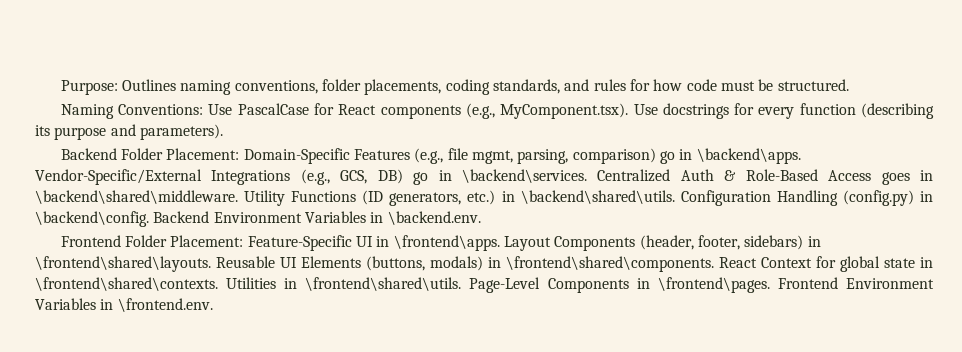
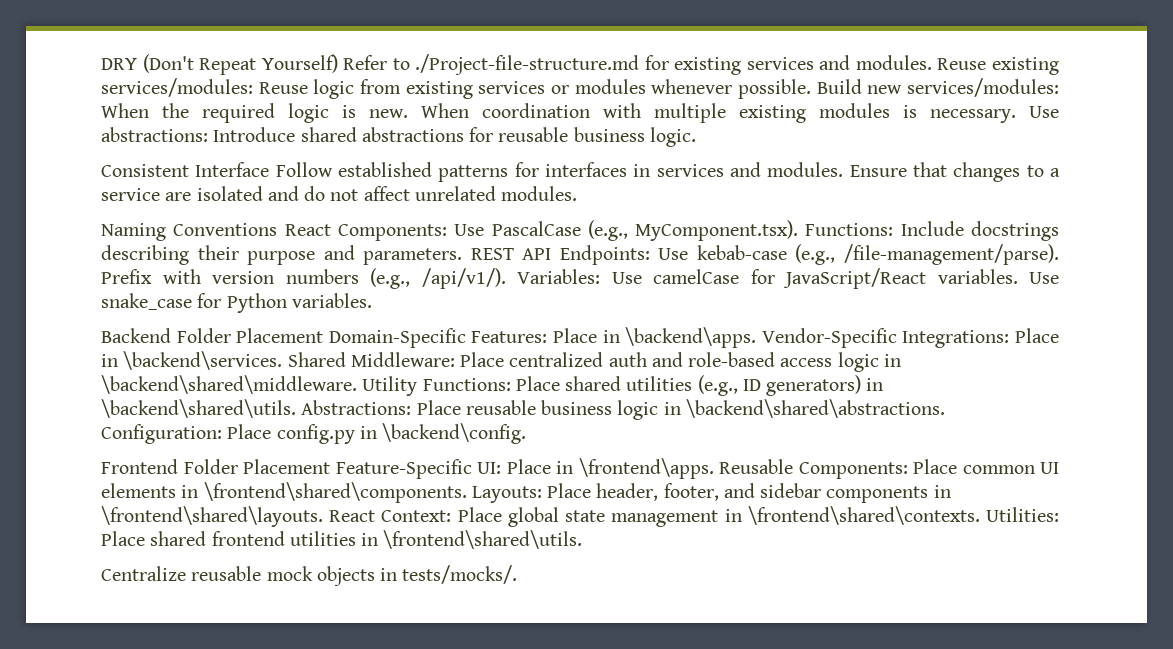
[60,79,849,95] [60,103,934,119] [35,124,223,140] [60,148,801,164] [35,169,934,185] [35,190,933,206] [35,211,481,227] [60,235,821,251] [35,256,836,272] Purpose: Outlines naming conventions, folder placements, coding standards, and rules for how code must be structured. // Naming Conventions: Use PascalCase for React components (e.g., MyComponent.tsx). Use docstrings for every function (describing its purpose and parameters). // Backend Folder Placement: Domain-Specific Features (e.g., file mgmt, parsing, comparison) go in \backend\apps. Vendor-Specific/External Integrations (e.g., GCS, DB) go in \backend\services. Centralized Auth & Role-Based Access goes in \backend\shared\middleware. Utility Functions (ID generators, etc.) in \backend\shared\utils. Configuration Handling (config.py) in \backend\config. Backend Environment Variables in \backend.env. // Frontend Folder Placement: Feature-Specific UI in \frontend\apps. Layout Components (header, footer, sidebars) in \frontend\shared\layouts. Reusable UI Elements (buttons, modals) in \frontend\shared\components. React Context for -> [101,54,1059,75] [101,78,1059,99] [101,103,1059,123] [101,127,696,147] [101,162,1061,182] [101,186,578,201] [101,220,1059,241] [101,244,1059,265] [101,268,1059,289] [101,293,372,313] [101,327,1060,348] [101,351,901,372] [101,375,884,396] [101,399,945,420] [101,423,527,444] [101,458,1059,479] [101,482,951,503] [101,506,502,527] DRY (Don't Repeat Yourself) Refer to ./Project-file-structure.md for existing services and modules. Reuse existing services/modules: Reuse logic from existing services or modules whenever possible. Build new services/modules: When the required logic is new. When coordination with multiple existing modules is necessary. Use abstractions: Introduce shared abstractions for reusable business logic. // Consistent Interface Follow established patterns for interfaces in services and modules. Ensure that changes to a service are isolated and do not affect unrelated modules. // Naming Conventions React Components: Use PascalCase (e.g., MyComponent.tsx). Functions: Include docstrings describing their purpose and parameters. REST API Endpoints: Use kebab-case (e.g., /file-management/parse). Prefix with version numbers (e.g., /api/v1/). Variables: Use camelCase for JavaScript/React variables. Use snake_case for Python variables. // Backend Folder Placement Domain-Specific Features: Place in \backend\apps. Vendor-Specific Integrations: Place in \backend\services. Shared Middleware: Place centralized auth and role-based access logic in \backend\shared\middleware. Utility Functions: Place shared utilities (e.g., ID generators) in \backend\shared\utils. Abstractions: Place reusable business logic in \backend\shared\abstractions. Configuration: Place config.py in \backend\config. // Frontend Folder Placement Feature-Specific UI: Place in \frontend\apps. Reusable Components: Place common UI elements in \frontend\shared\components. Layouts: Place header, footer, and sidebar components in \frontend\shared\layouts. React Context: Place
(915, 263) none -> [611,510,719,527] management
[226,277,934,293] [35,298,213,312] Utilities in \frontend\shared\utils. Page-Level Components in \frontend\pages. Frontend Environment Variables in \frontend.env. -> [985,507,1059,522] [101,530,583,549] [101,565,518,586] Utilities: Place shared frontend utilities in \frontend\shared\utils. // Centralize reusable mock objects in tests/mocks/.

